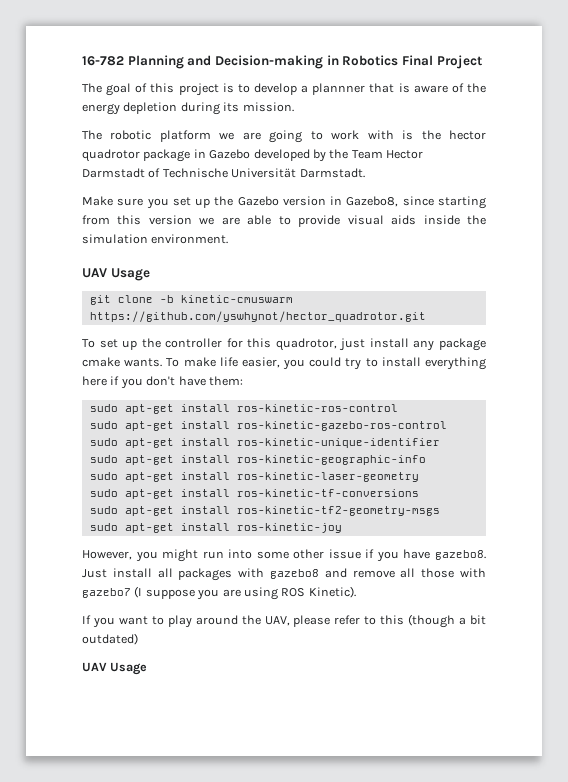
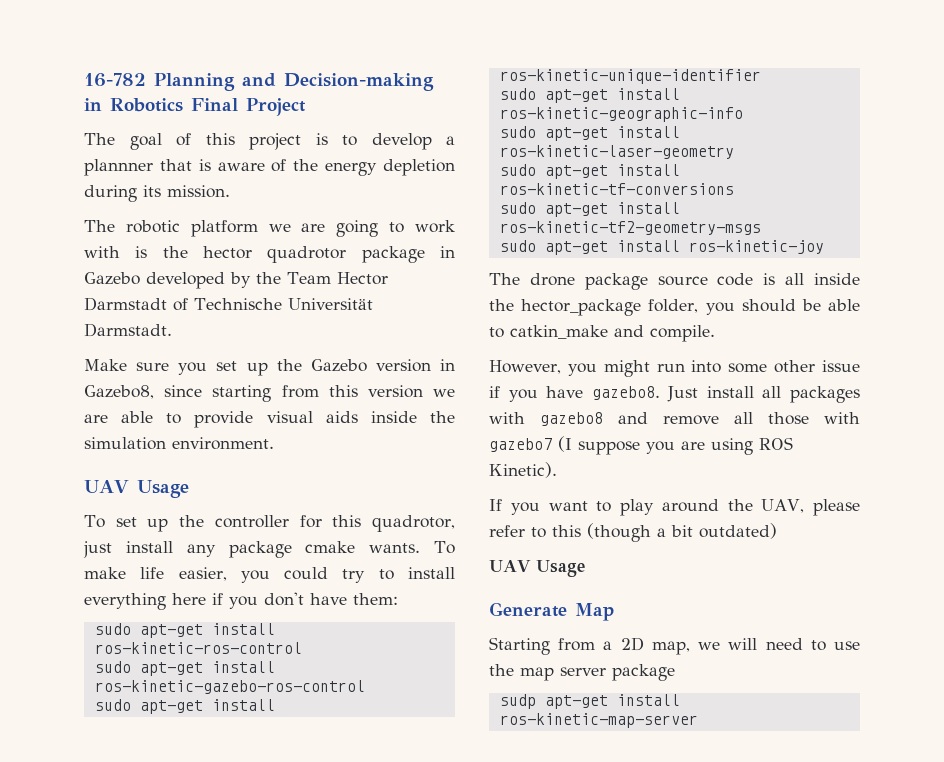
[89,295,293,305] [89,311,426,322] // git clone -b kinetic-cmuswarm https://github.com/yswhynot/hector_quadrotor.git -> (189, 489) none
(342, 528) none -> [489,273,860,290] [489,299,860,316] [489,325,715,342] // The drone package source code is all inside the hector_package folder, you should be able to catkin_make and compile.
(148, 668) none -> [489,602,614,621] [489,637,860,655] [489,664,675,681] [499,694,680,709] [499,713,698,728] // Generate Map // Starting from a 2D map, we will need to use the map server package // sudp apt-get install ros-kinetic-map-server

